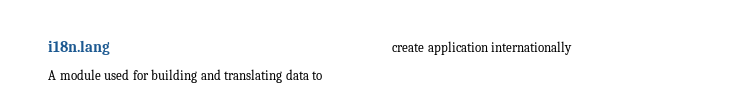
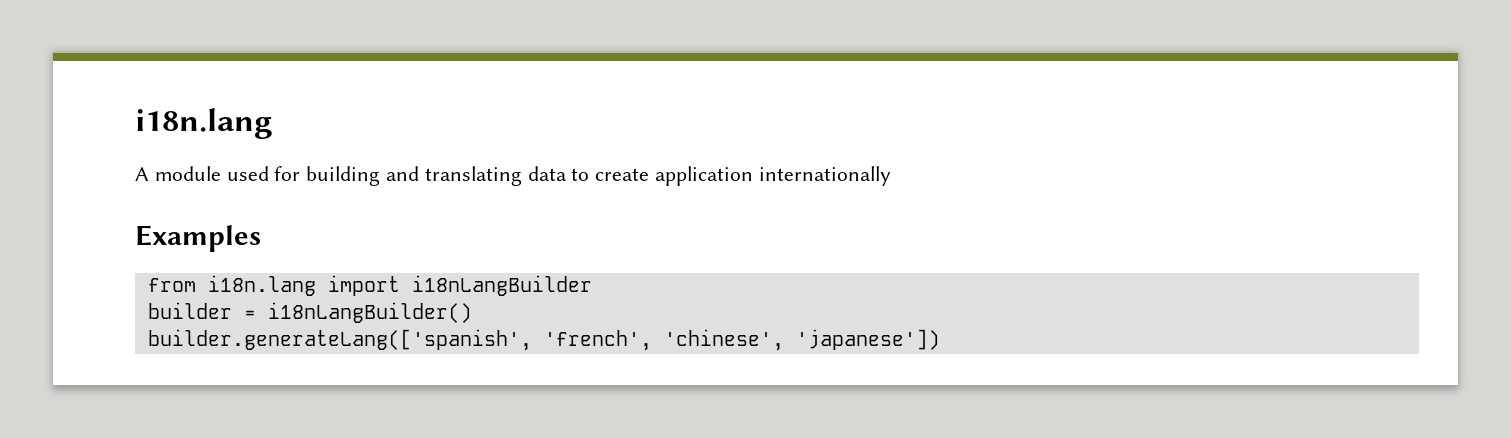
(573, 48) none -> [135,225,261,252] [147,275,592,296] [147,302,472,323] [147,329,940,351] // Examples // from i18n.lang import i18nLangBuilder // builder = i18nLangBuilder() // builder.generateLang(['spanish', 'french', 'chinese', 'japanese'])

